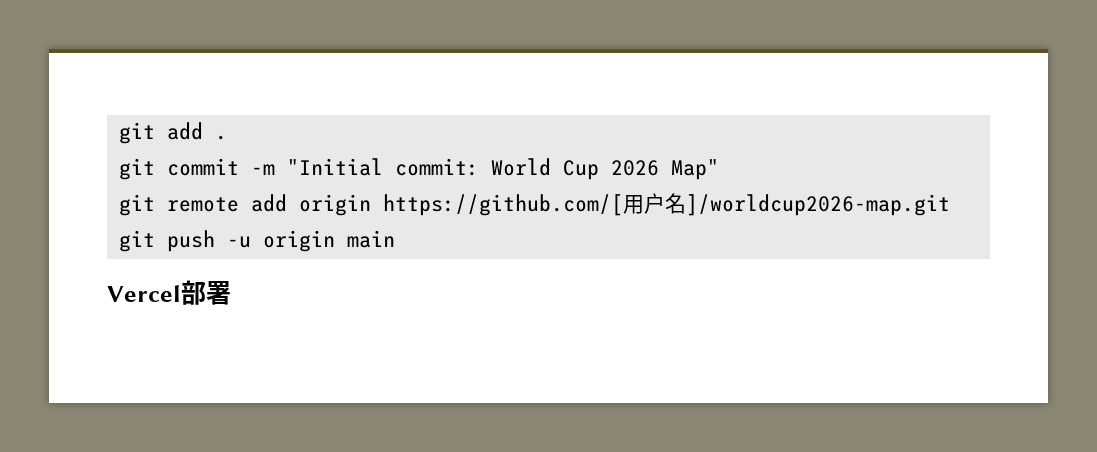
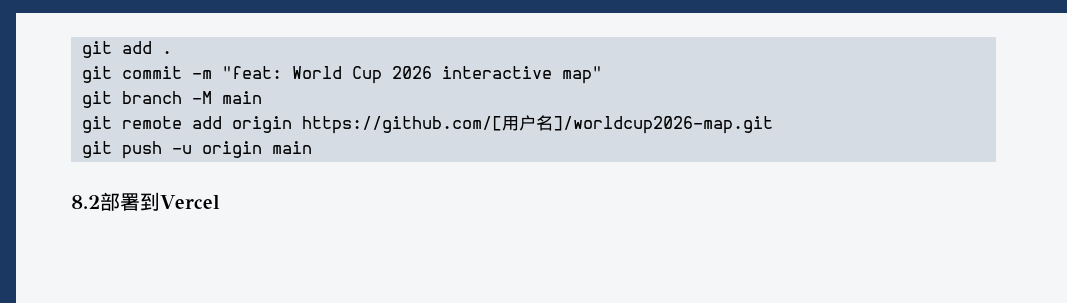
[287,158,479,176] "Initial commit: -> [221,66,282,79] "feat:
[671,159,719,180] Map" -> [441,66,602,84] [81,91,262,108] interactive map" // git branch -M main
[107,280,231,305] Vercel部署 -> [71,192,220,211] 8.2部署到Vercel

